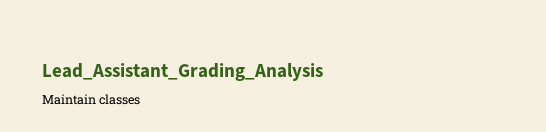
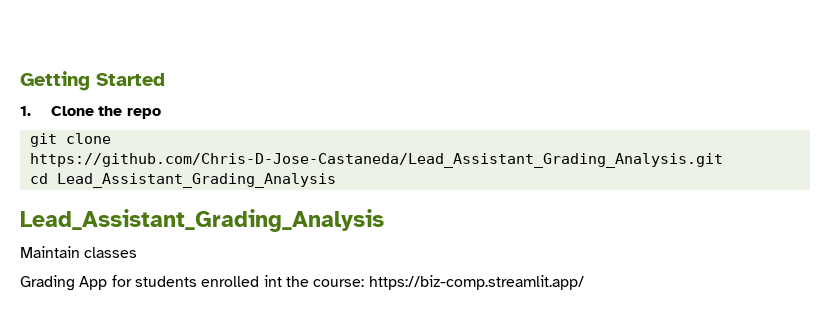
[42,63,323,81] [42,94,141,105] Lead_Assistant_Grading_Analysis // Maintain classes -> [20,71,165,91] [20,106,161,119] [29,133,111,147] [29,153,723,168] [29,173,336,188] [20,209,384,232] [20,246,138,258] [20,275,584,291] Getting Started // 1. Clone the repo // git clone https://github.com/Chris-D-Jose-Castaneda/Lead_Assistant_Grading_Analysis.git // cd Lead_Assistant_Grading_Analysis // Lead_Assistant_Grading_Analysis // Maintain classes // Grading App for students enrolled int the course: https://biz-comp.streamlit.app/

